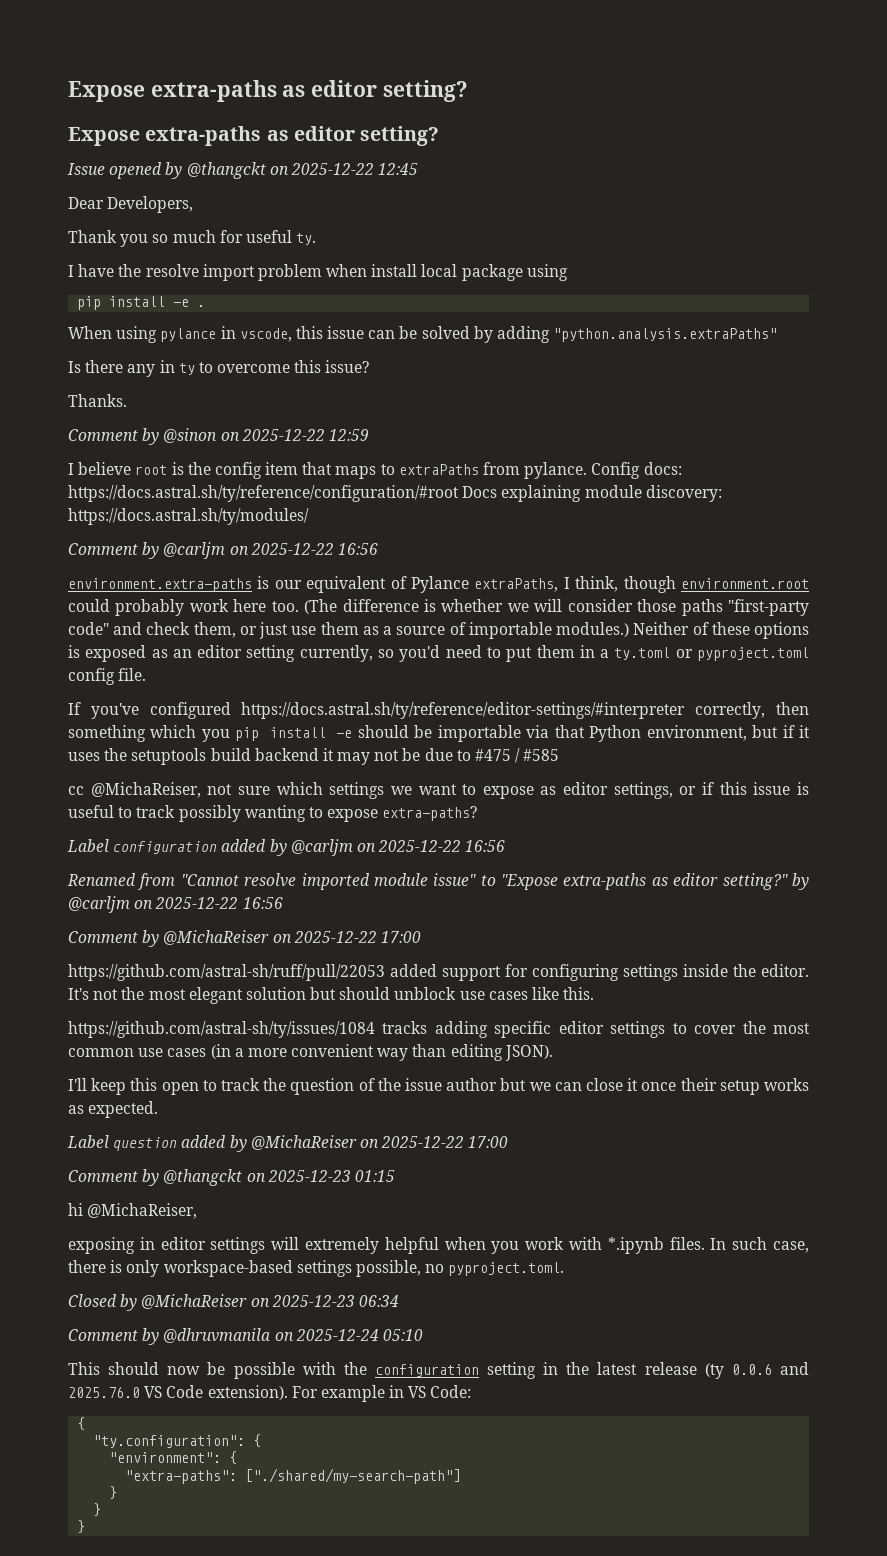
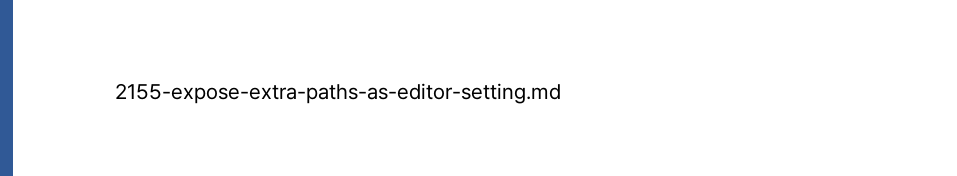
[68,80,468,102] [68,126,440,146] [67,162,419,179] [68,196,194,213] [68,230,317,247] [68,264,568,281] [77,296,206,310] [68,326,778,343] [68,360,370,377] [68,394,127,407] [68,428,369,445] [68,462,682,479] [68,485,722,502] [68,508,309,525] [68,542,378,559] [68,576,809,593] [68,599,810,616] [68,622,810,639] [68,645,809,662] [68,668,147,685] [68,702,809,719] [68,725,810,742] [68,748,560,765] [68,782,809,799] [68,805,478,822] [67,839,506,856] [67,873,809,890] [68,896,283,913] [68,930,421,947] [68,964,809,981] [68,987,595,1004] [68,1021,811,1038] [68,1044,553,1061] [68,1078,810,1095] [68,1101,159,1118] [67,1135,509,1152] [68,1169,395,1186] [68,1203,198,1219] [68,1237,809,1254] [68,1260,565,1277] [68,1294,399,1311] [68,1328,423,1345] [68,1362,809,1379] [68,1385,472,1402] [77,1417,86,1430] [93,1434,262,1448] [109,1451,238,1464] [125,1468,462,1484] [109,1486,118,1499] [93,1503,102,1516] [77,1520,86,1533] Expose extra-paths as editor setting? // Expose extra-paths as editor setting? // Issue opened by @thangckt on 2025-12-22 12:45 // Dear Developers, // Thank you so much for useful ty. // I have the resolve import problem when install local package using // pip install -e . // When using pylance in vscode, this issue can be solved by adding "python.analysis.extraPaths" // Is there any in ty to overcome this issue? // Thanks. // Comment by @sinon on 2025-12-22 12:59 // I believe root is the config item that maps to extraPaths from pylance. Config docs: https://docs.astral.sh/ty/reference/configuration/#root Docs explaining module discovery: https://docs.astral.sh/ty/modules/ // Comment by @carljm on 2025-12-22 16:56 // environment.extra-paths is our equivalent of Pylance extraPaths, I think, though environment.root could probably work here too. (The difference is whether we will consider those paths "first-party code" and check them, or just use them as a source of importable modules.) Neither of these options is exposed as an editor setting currently, so you'd need to put them in a ty.toml or pyproject.toml config file. // If you've configured https://docs.astral.sh/ty/reference/editor-settings/#interpreter correctly, then something which you pip install -e should be importable via that Python environment, but if it uses the setuptools build backend it may not be due to #475 / #585 // cc @MichaReiser, not sure which settings we want to expose as editor settings, or if this issue is useful to track possibly wanting to expose extra-paths? // Label configuration added by @carljm on 2025-12-22 16:56 // Renamed from "Cannot resolve imported module issue" to "Expose extra-paths as editor setting?" by @carljm on 2025-12-22 16:56 // Comment by @MichaReiser on 2025-12-22 17:00 // https://github.com/astral-sh/ruff/pull/22053 added support for configuring settings inside the editor. It's not the most elegant solution but should unblock use cases like this. // https://github.com/astral-sh/ty/issues/1084 tracks adding specific editor settings to cover the most common use cases (in a more convenient way than editing JSON). // I'll keep this open to track the question of the issue author but we can close it once their setup works as expected. // Label question added by @MichaReiser on 2025-12-22 17:00 // Comment by @thangckt on 2025-12-23 01:15 // hi @MichaReiser, // exposing in editor settings will extremely helpful when you work with *.ipynb files. In such case, there is only workspace-based settings possible, no pyproject.toml. // Closed by @MichaReiser on 2025-12-23 06:34 // Comment by @dhruvmanila on 2025-12-24 05:10 // This should now be possible with the configuration setting in the latest release (ty 0.0.6 and 2025.76.0 VS Code extension). For example in VS Code: // { // "ty.configuration": { // "environment": { // "extra-paths": ["./shared/my-search-path"] // } // } // } -> [115,83,561,104] 2155-expose-extra-paths-as-editor-setting.md

